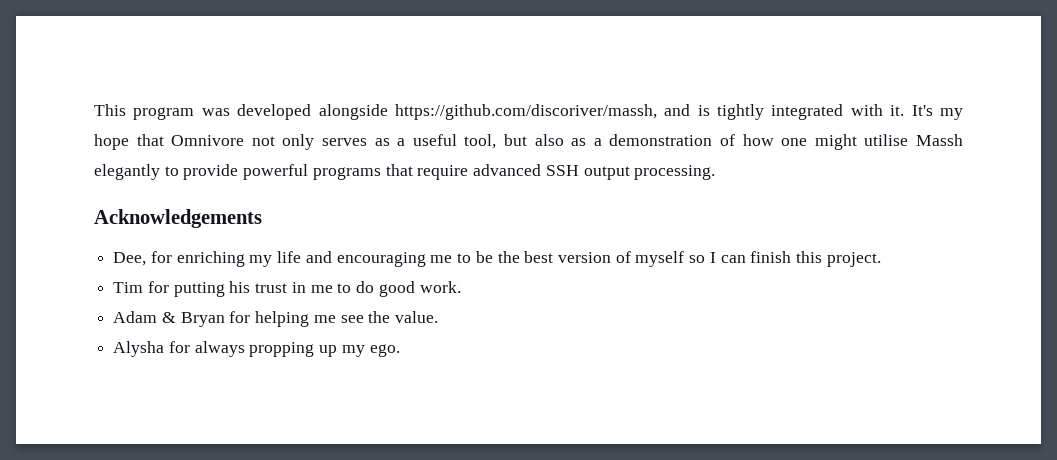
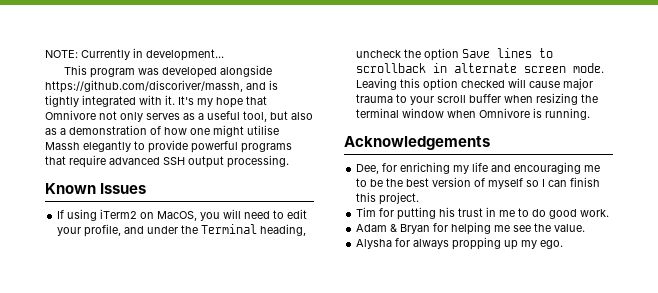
(94, 110) none -> [45,48,224,61] NOTE: Currently in development... //
(716, 172) none -> [45,183,147,194] [57,209,308,221] [57,224,307,237] [356,48,554,61] [356,63,605,73] [356,78,594,91] [356,93,599,105] [356,108,591,120] // Known Issues // If using iTerm2 on MacOS, you will need to edit your profile, and under the Terminal heading, uncheck the option Save lines to scrollback in alternate screen mode. Leaving this option checked will cause major trauma to your scroll buffer when resizing the terminal window when Omnivore is running.

